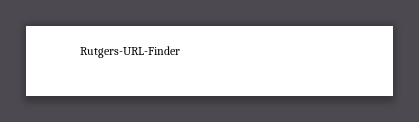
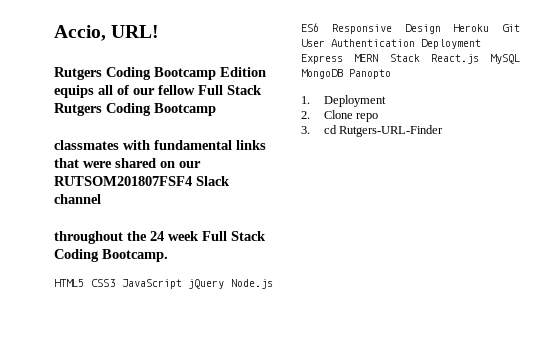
(80, 52) none -> [54,25,160,41] [54,67,266,80] [54,85,262,98] [54,103,216,116] [54,140,266,150] [54,158,201,168] [54,176,230,186] [54,194,101,204] [54,231,266,244] [54,249,168,262] [54,279,273,289] [301,23,520,34] [301,39,481,49] [301,54,520,64] [301,69,391,79] [301,95,386,107] [301,110,379,122] [301,125,337,134] Accio, URL! // Rutgers Coding Bootcamp Edition equips all of our fellow Full Stack Rutgers Coding Bootcamp // classmates with fundamental links that were shared on our RUTSOM201807FSF4 Slack channel // throughout the 24 week Full Stack Coding Bootcamp. // HTML5 CSS3 JavaScript jQuery Node.js ES6 Responsive Design Heroku Git User Authentication Deployment Express MERN Stack React.js MySQL MongoDB Panopto // 1. Deployment // 2. Clone repo // 3. cd

